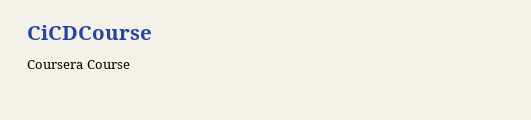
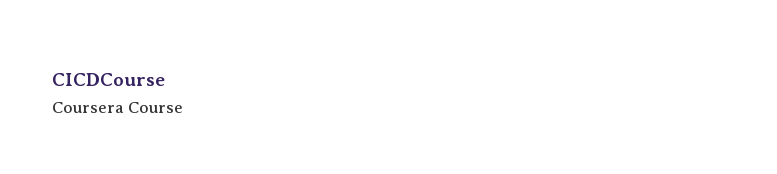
[27,25,152,40] CiCDCourse -> [52,73,165,86] CICDCourse

